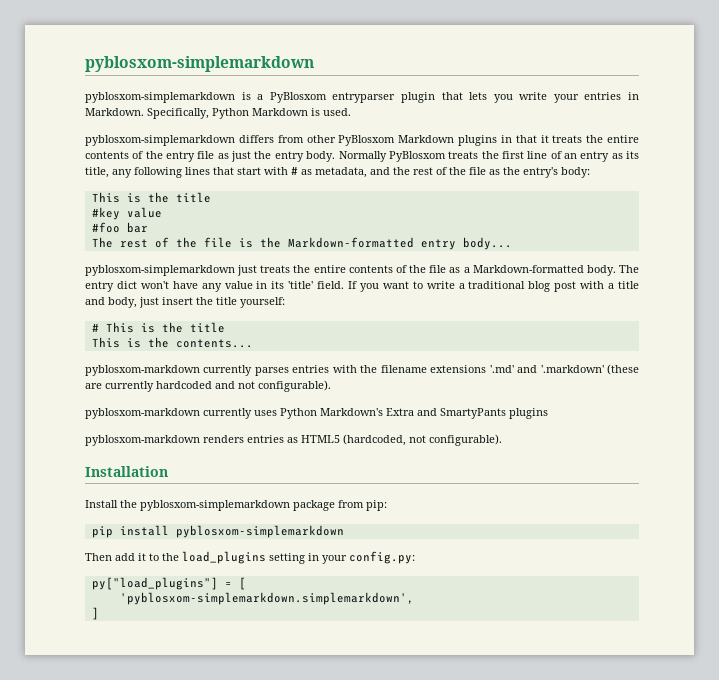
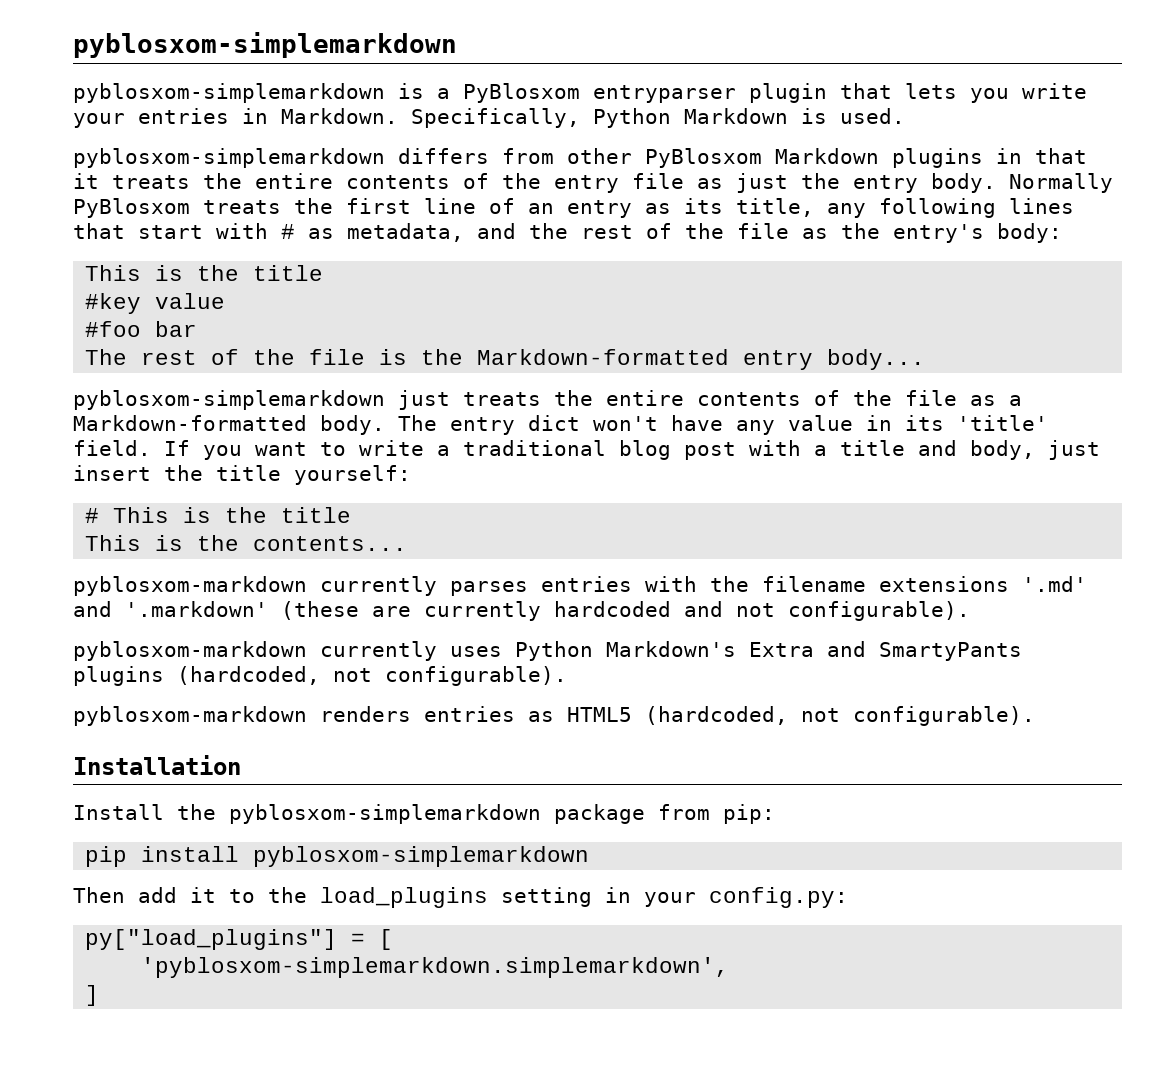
(548, 413) none -> [177,666,567,686] (hardcoded, not configurable).

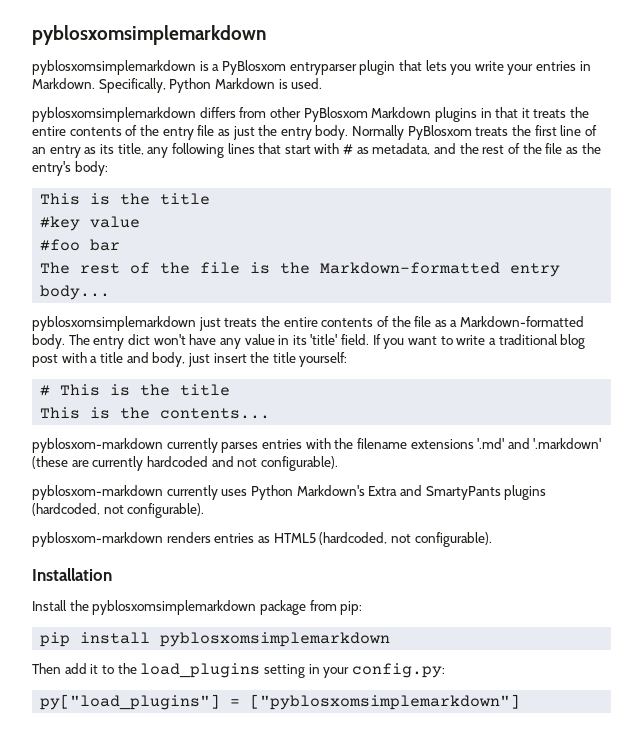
[73,32,457,58] [73,83,385,103] pyblosxom-simplemarkdown // pyblosxom-simplemarkdown -> [32,25,266,45] [32,60,196,75] pyblosxomsimplemarkdown // pyblosxomsimplemarkdown
[73,148,385,168] pyblosxom-simplemarkdown -> [32,107,196,122] pyblosxomsimplemarkdown
[73,390,385,410] pyblosxom-simplemarkdown -> [32,316,196,331] pyblosxomsimplemarkdown
[229,804,541,824] pyblosxom-simplemarkdown -> [92,600,257,615] pyblosxomsimplemarkdown
[253,846,590,867] pyblosxom-simplemarkdown -> [160,632,391,647] pyblosxomsimplemarkdown
[379,929,394,950] [141,957,730,978] [85,985,100,1006] [ // 'pyblosxom-simplemarkdown.simplemarkdown', // ] -> [250,694,521,710] ["pyblosxomsimplemarkdown"]

